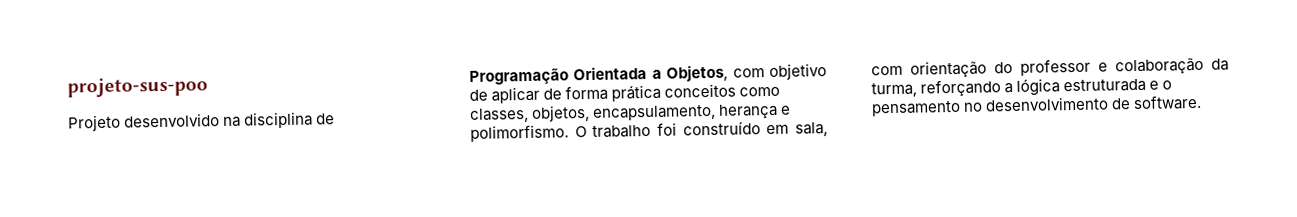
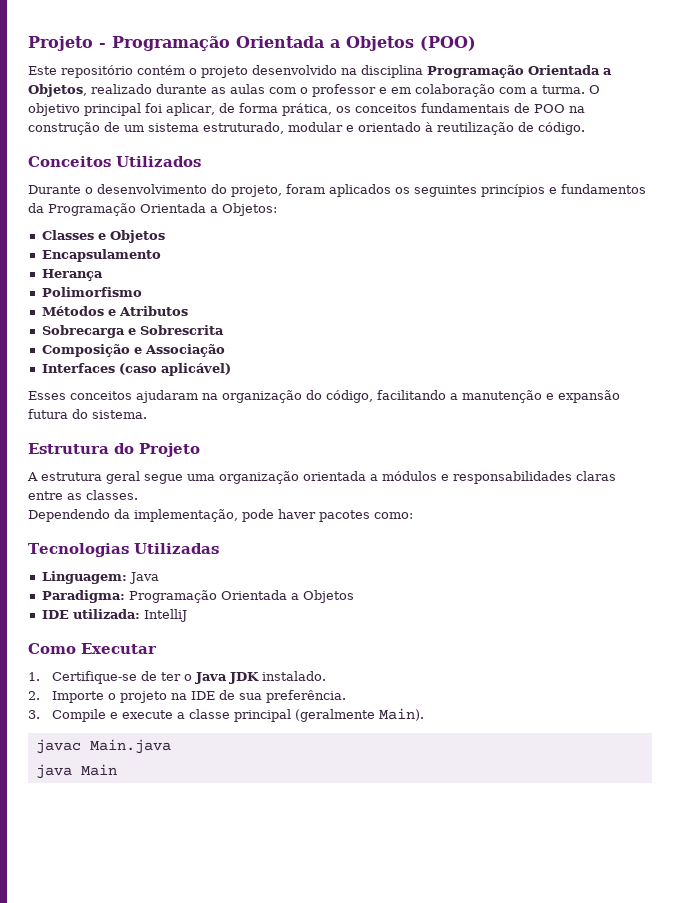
[67,76,208,98] [68,114,121,132] projeto-sus-poo // Projeto -> [28,36,476,51] [28,65,248,78] Projeto - Programação Orientada a Objetos (POO) // Este repositório contém o projeto
[316,113,336,125] de -> (423, 71) none
[732,63,827,81] [469,83,781,104] [469,103,792,123] [470,121,828,142] [871,57,1229,78] [871,78,1173,98] [871,94,1203,117] com objetivo de aplicar de forma prática conceitos como classes, objetos, encapsulamento, herança e polimorfismo. O trabalho foi construído em sala, com orientação do professor e colaboração da turma, reforçando a lógica estruturada e o pensamento no desenvolvimento de software. -> [91,84,600,97] [28,103,585,116] [28,122,585,135] [28,156,201,167] [28,184,646,197] [28,203,277,216] [41,230,165,243] [41,249,161,262] [41,269,103,281] [41,287,142,297] [41,306,188,316] [41,325,224,338] [41,344,225,357] [41,363,231,376] [28,390,620,403] [28,409,147,419] [28,443,200,457] [27,471,616,484] [28,490,138,500] [28,509,413,522] [28,543,219,557] [41,571,159,584] [41,590,354,603] [41,609,187,622] [28,643,157,654] [28,671,327,684] [28,690,347,703] [28,708,425,722] [35,739,171,754] [35,764,117,779] realizado durante as aulas com o professor e em colaboração com a turma. O objetivo principal foi aplicar, de forma prática, os conceitos fundamentais de POO na construção de um sistema estruturado, modular e orientado à reutilização de código. // Conceitos Utilizados // Durante o desenvolvimento do projeto, foram aplicados os seguintes princípios e fundamentos da Programação Orientada a Objetos: // Classes e Objetos // Encapsulamento // Herança // Polimorfismo // Métodos e Atributos // Sobrecarga e Sobrescrita // Composição e Associação // Interfaces (caso aplicável) // Esses conceitos ajudaram na organização do código, facilitando a manutenção e expansão futura do sistema. // Estrutura do Projeto // A estrutura geral segue uma organização orientada a módulos e responsabilidades claras entre as classes. // Dependendo da implementação, pode haver pacotes como: // Tecnologias Utilizadas // Linguagem: Java // Paradigma: Programação Orientada a Objetos // IDE utilizada: IntelliJ // Como Executar // 1. Certifique-se de ter o Java JDK instalado. // 2. Importe o projeto na IDE de sua preferência. // 3. Compile e execute a classe principal (geralmente Main). // javac Main.java // java Main

